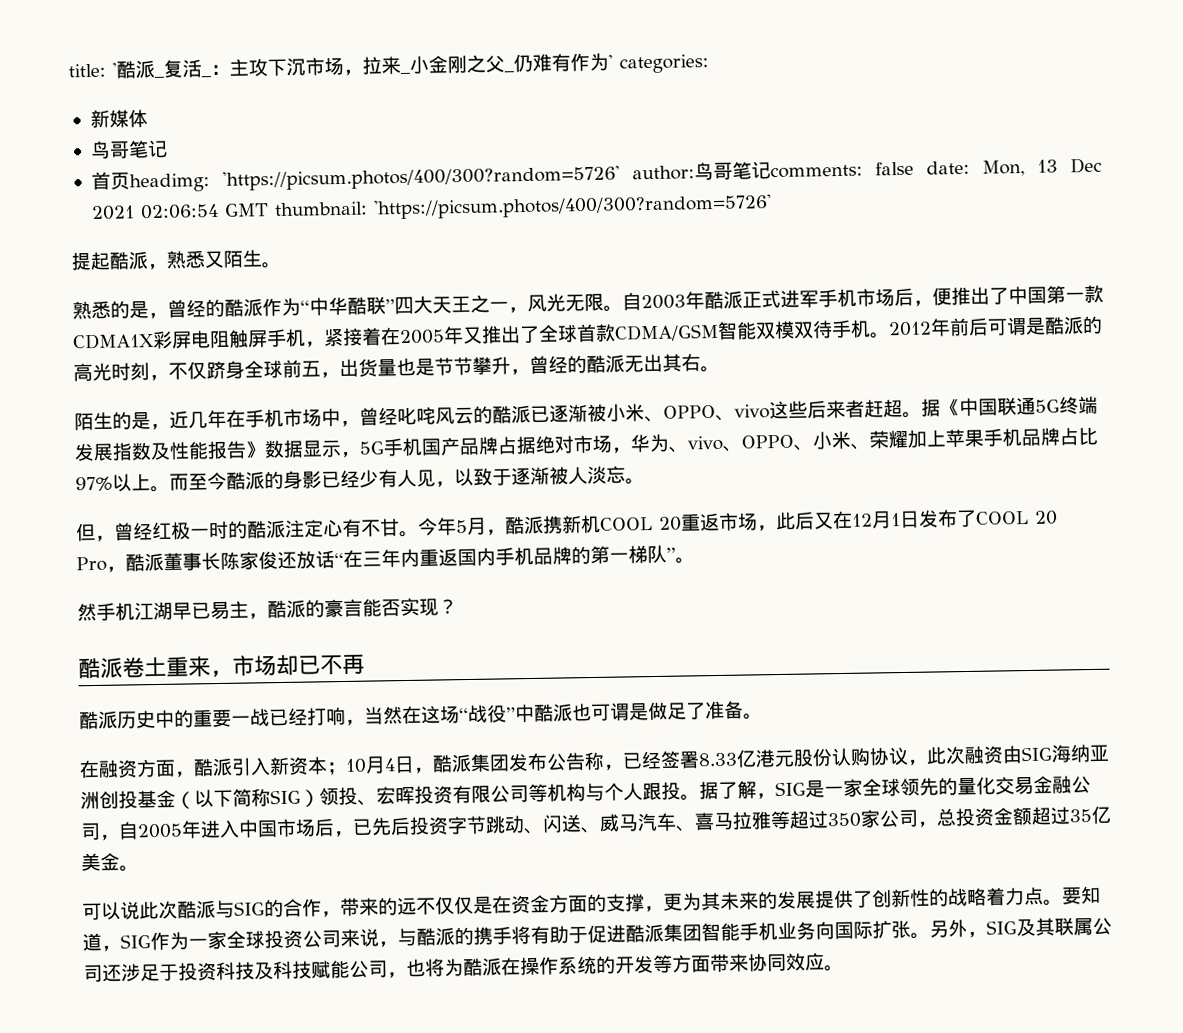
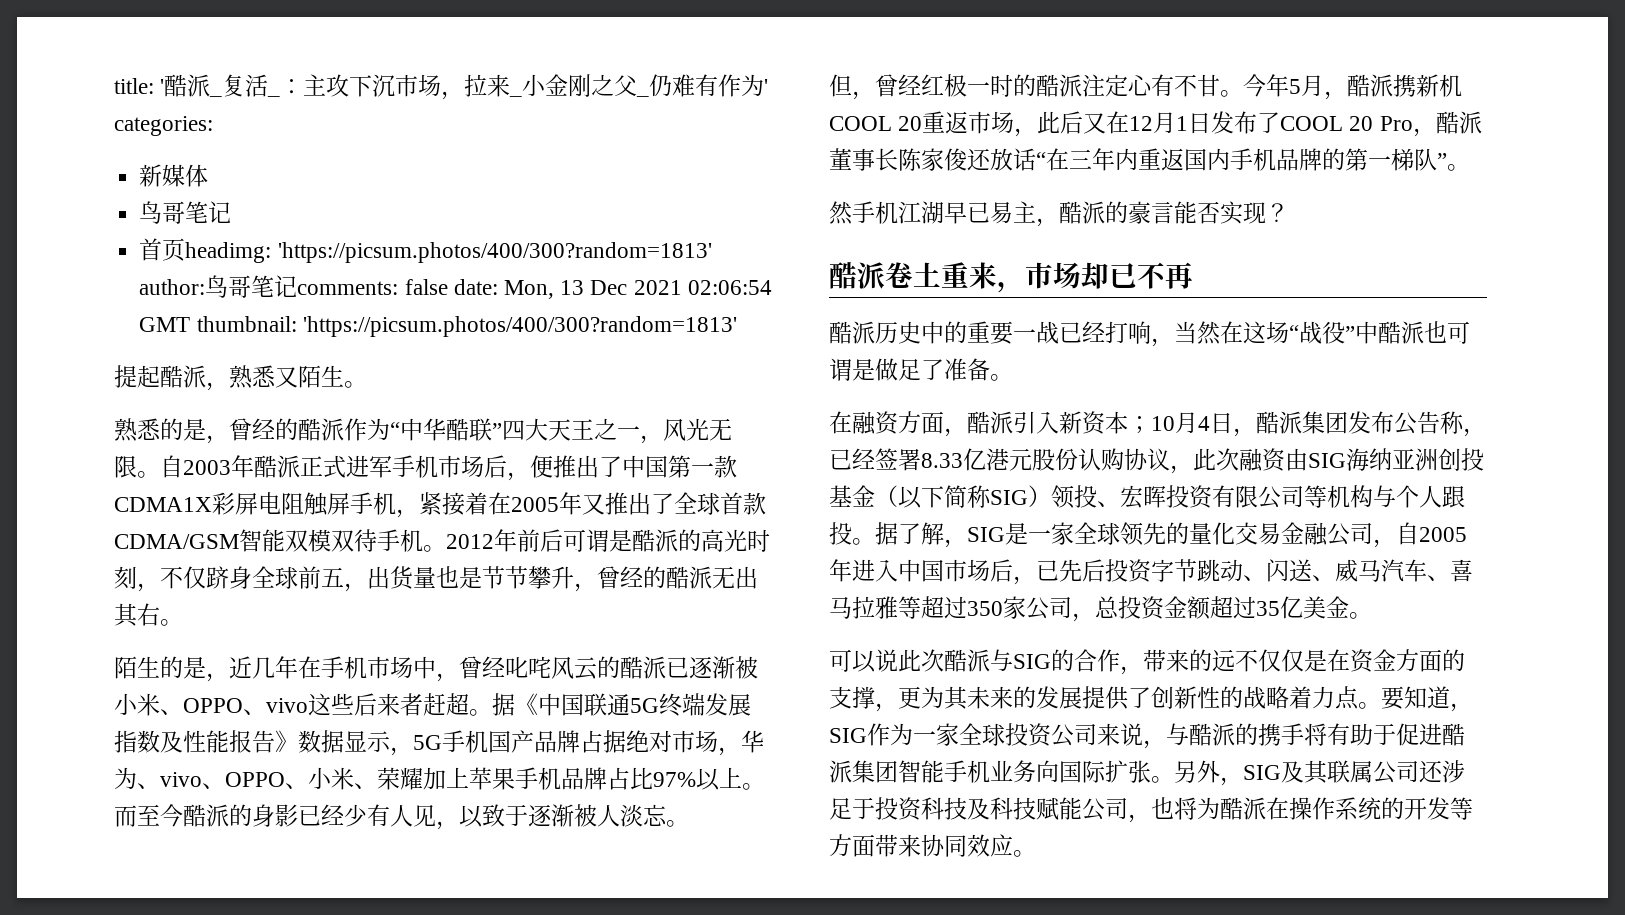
[221,165,620,191] 'https://picsum.photos/400/300?random=5726' -> [277,242,712,263] 'https://picsum.photos/400/300?random=1813'
[372,194,772,220] 'https://picsum.photos/400/300?random=5726' -> [302,316,737,337] 'https://picsum.photos/400/300?random=1813'

